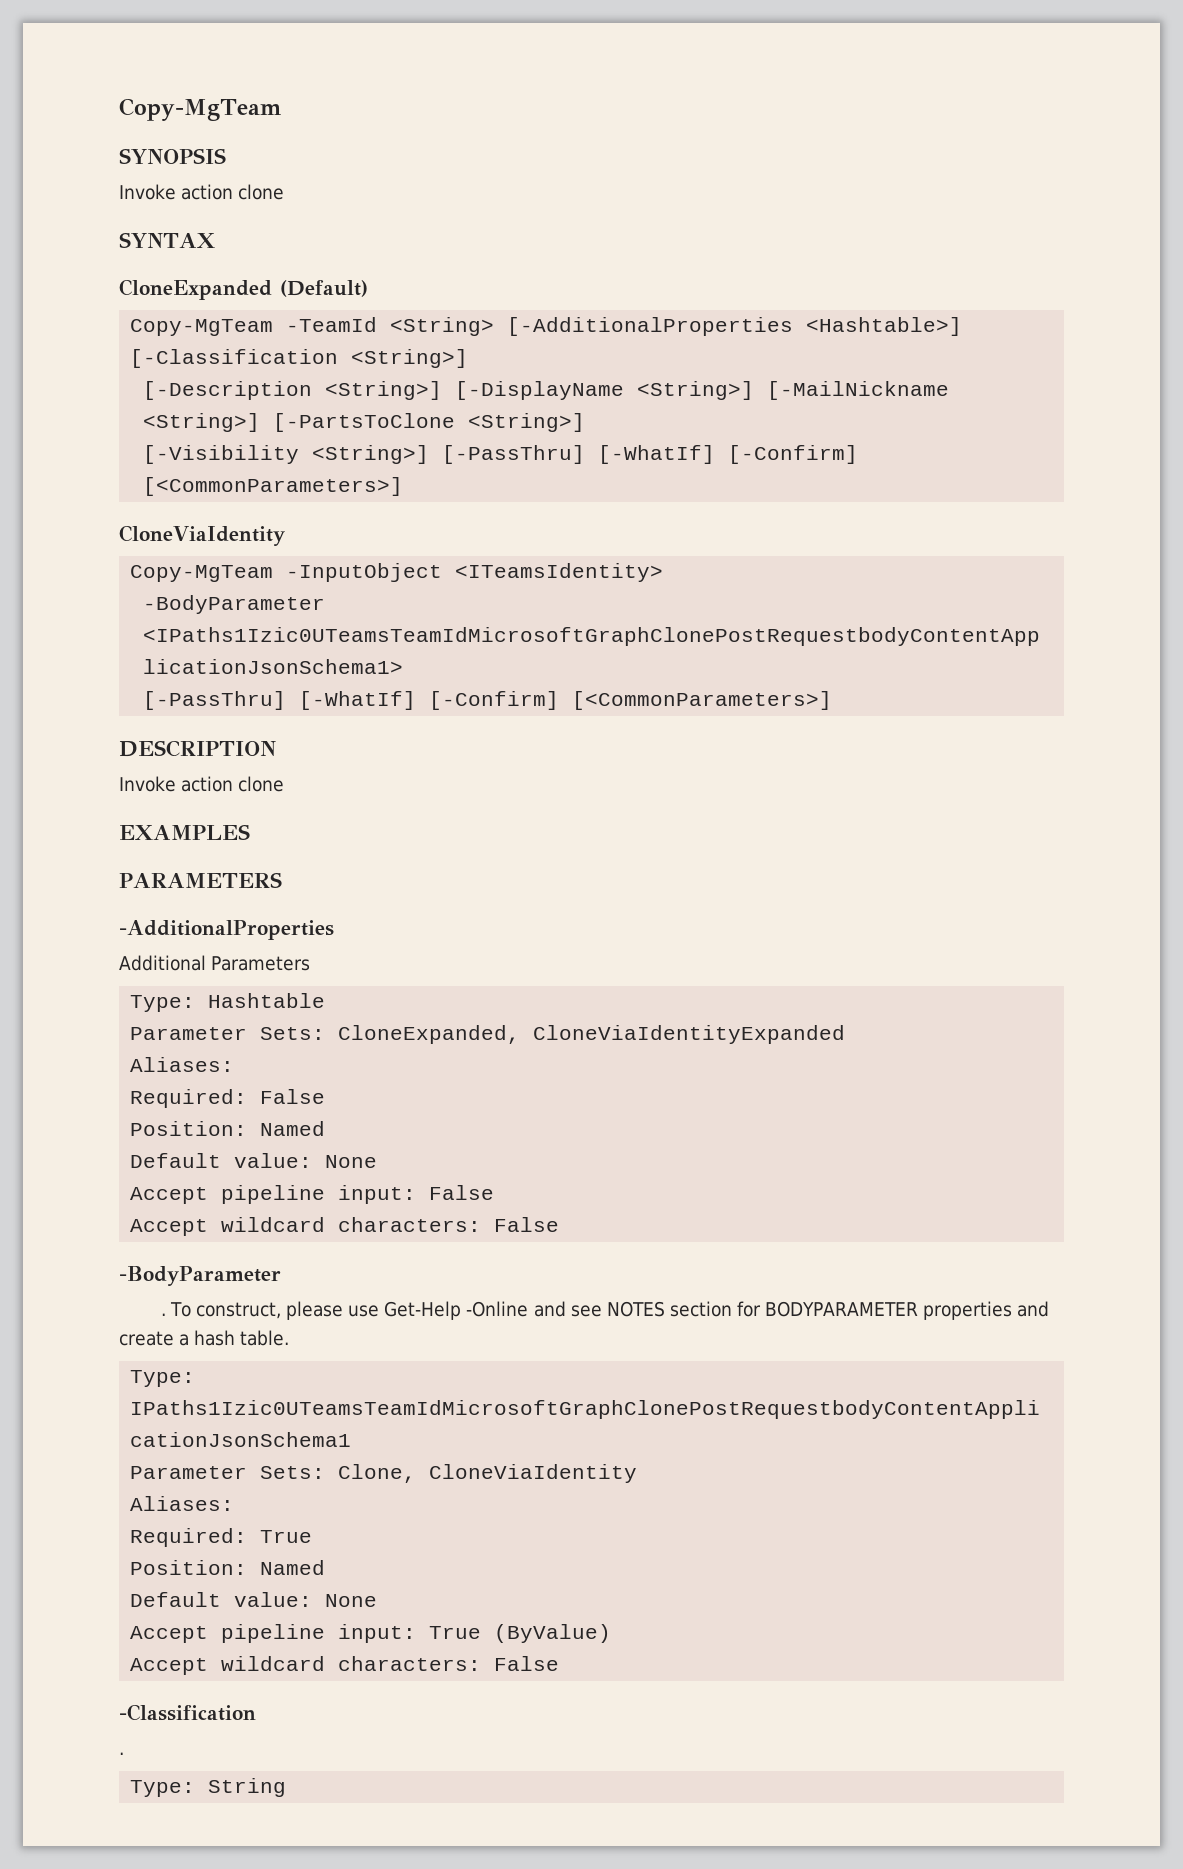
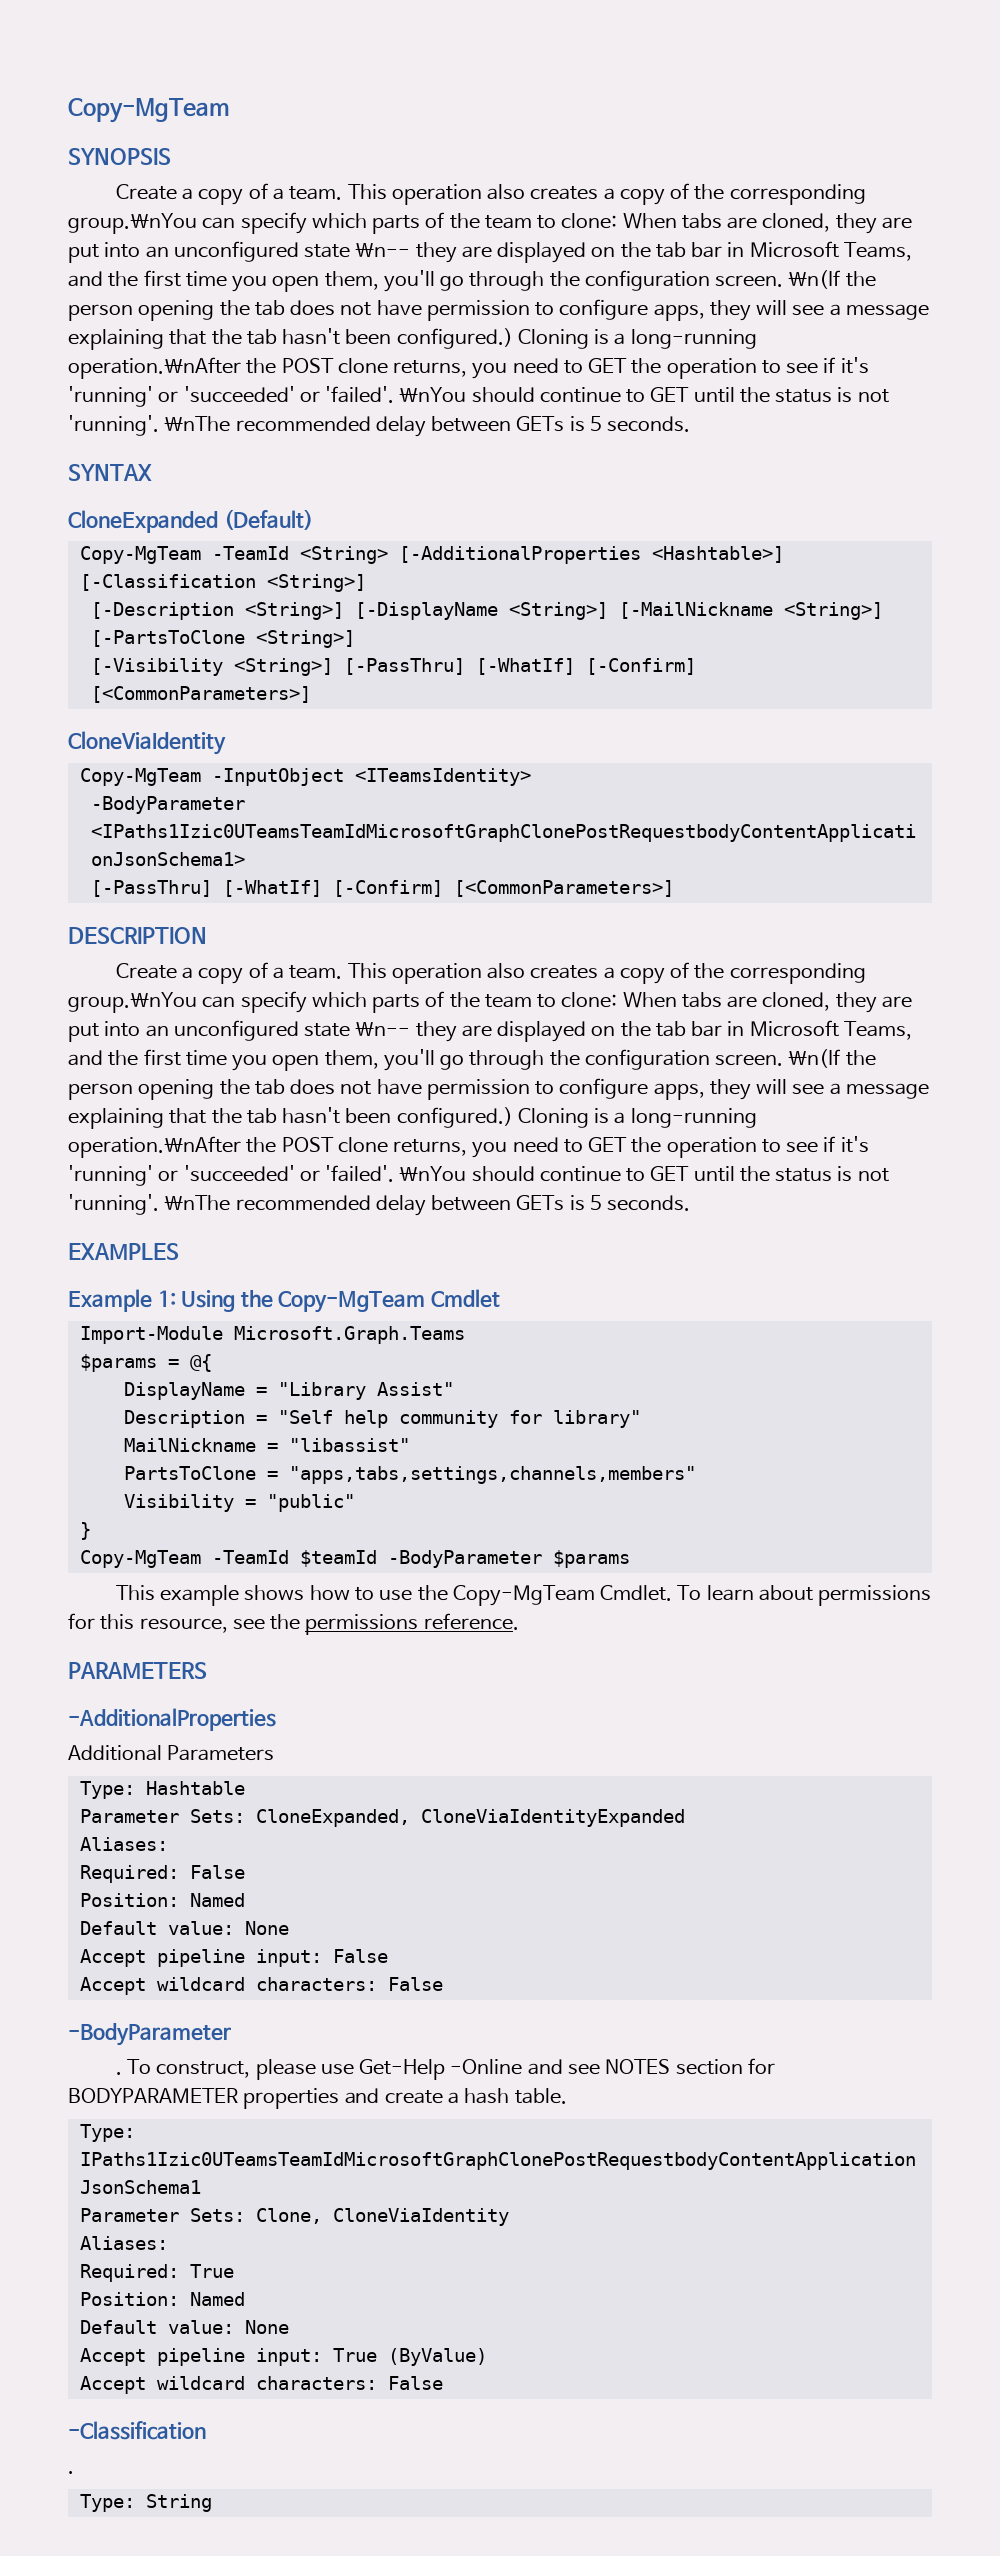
[119,184,285,200] Invoke action clone -> [115,183,866,205] [68,212,912,234] [68,241,912,263] [68,270,876,292] [68,299,929,321] [68,328,757,350] [68,357,869,379] [68,386,889,407] [68,415,691,437] Create a copy of a team. This operation also creates a copy of the corresponding group.\nYou can specify which parts of the team to clone: When tabs are cloned, they are put into an unconfigured state \n-- they are displayed on the tab bar in Microsoft Teams, and the first time you open them, you'll go through the configuration screen. \n(If the person opening the tab does not have permission to configure apps, they will see a message explaining that the tab hasn't been configured.) Cloning is a long-running operation.\nAfter the POST clone returns, you need to GET the operation to see if it's 'running' or 'succeeded' or 'failed'. \nYou should continue to GET until the status is not 'running'. \nThe recommended delay between GETs is 5 seconds.
[119,776,285,792] [119,824,250,840] Invoke action clone // EXAMPLES -> [115,962,866,984] [68,991,912,1013] [68,1020,912,1042] [68,1049,876,1071] [68,1078,929,1100] [68,1107,757,1129] [68,1136,869,1158] [68,1165,889,1186] [68,1194,691,1216] [68,1243,179,1260] [68,1289,500,1313] [79,1326,465,1344] [79,1354,212,1372] [123,1382,454,1400] [123,1410,641,1428] [123,1438,410,1452] [123,1466,696,1484] [123,1494,355,1512] [79,1522,91,1540] [79,1550,630,1568] [115,1585,932,1606] [68,1613,519,1635] Create a copy of a team. This operation also creates a copy of the corresponding group.\nYou can specify which parts of the team to clone: When tabs are cloned, they are put into an unconfigured state \n-- they are displayed on the tab bar in Microsoft Teams, and the first time you open them, you'll go through the configuration screen. \n(If the person opening the tab does not have permission to configure apps, they will see a message explaining that the tab hasn't been configured.) Cloning is a long-running operation.\nAfter the POST clone returns, you need to GET the operation to see if it's 'running' or 'succeeded' or 'failed'. \nYou should continue to GET until the status is not 'running'. \nThe recommended delay between GETs is 5 seconds. // EXAMPLES // Example 1: Using the Copy-MgTeam Cmdlet // Import-Module Microsoft.Graph.Teams // $params = @{ // DisplayName = "Library Assist" // Description = "Self help community for library" // MailNickname = "libassist" // PartsToClone = "apps,tabs,settings,channels,members" // Visibility = "public" // } // Copy-MgTeam -TeamId $teamId -BodyParameter $params // This example shows how to use the Copy-MgTeam Cmdlet. To learn about permissions for this resource, see the permissions reference.

